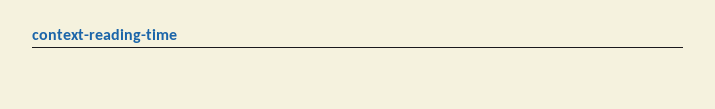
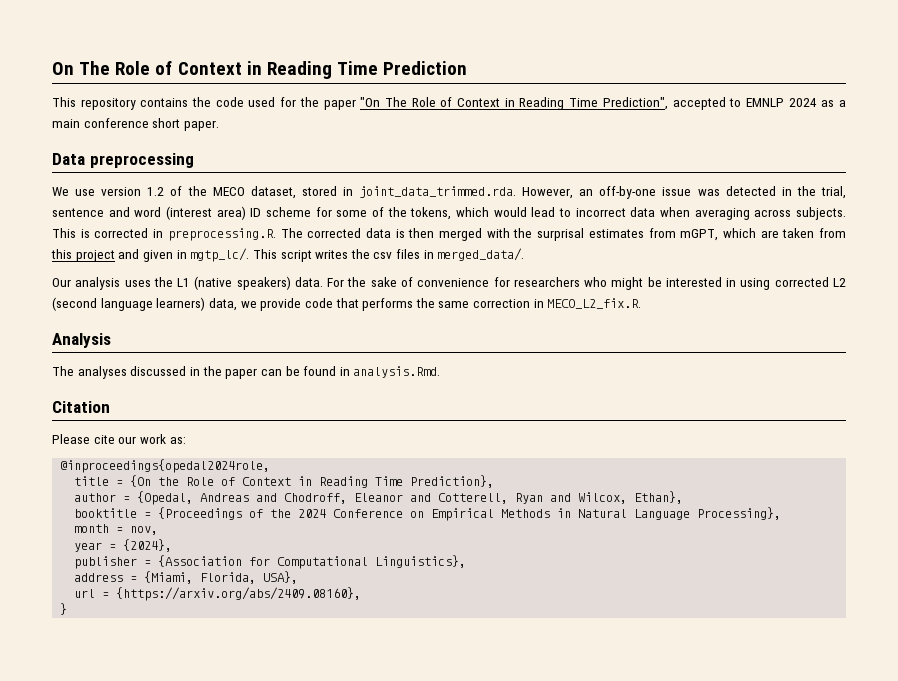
[32,29,177,43] context-reading-time -> [52,61,468,79] [52,97,846,110] [52,118,219,131] [52,153,194,168] [52,186,846,199] [52,206,846,220] [52,228,847,241] [51,248,525,262] [52,276,846,290] [52,297,642,311] [52,333,111,348] [52,366,441,379] [52,401,110,413] [52,434,186,444] [60,459,271,473] [74,475,495,488] [74,491,684,505] [74,507,782,521] [74,524,159,535] [74,539,173,552] [74,555,467,569] [74,571,299,584] [74,587,362,601] [60,603,68,615] On The Role of Context in Reading Time Prediction // This repository contains the code used for the paper "On The Role of Context in Reading Time Prediction", accepted to EMNLP 2024 as a main conference short paper. // Data preprocessing // We use version 1.2 of the MECO dataset, stored in joint_data_trimmed.rda. However, an off-by-one issue was detected in the trial, sentence and word (interest area) ID scheme for some of the tokens, which would lead to incorrect data when averaging across subjects. This is corrected in preprocessing.R. The corrected data is then merged with the surprisal estimates from mGPT, which are taken from this project and given in mgtp_lc/. This script writes the csv files in merged_data/. // Our analysis uses the L1 (native speakers) data. For the sake of convenience for researchers who might be interested in using corrected L2 (second language learners) data, we provide code that performs the same correction in MECO_L2_fix.R. // Analysis // The analyses discussed in the paper can be found in analysis.Rmd. // Citation // Please cite our work as: // @inproceedings{opedal2024role, // title = {On the Role of Context in Reading Time Prediction}, // author = {Opedal, Andreas and Chodroff, Eleanor and Cotterell, Ryan and Wilcox, Ethan}, // booktitle = {Proceedings of the 2024 Conference on Empirical Methods in Natural Language Processing}, // month = nov, // year = {2024}, // publisher = {Association for Computational Linguistics}, // address = {Miami, Florida, USA}, // url = {https://arxiv.org/abs/2409.08160}, // }

